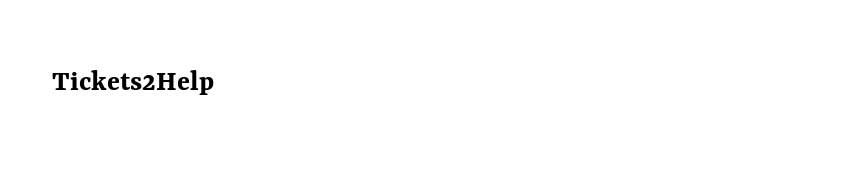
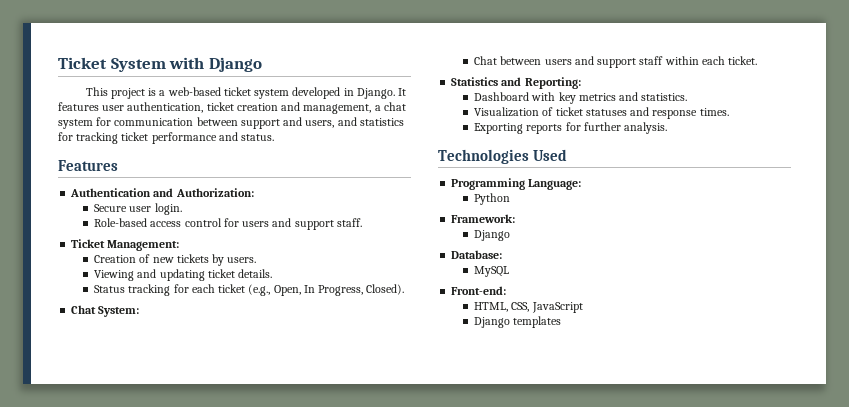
[52,70,214,95] Tickets2Help -> [58,57,262,72] [85,87,407,99] [58,102,406,114] [58,117,404,129] [58,132,275,144] [58,160,118,171] [70,188,254,197] [94,203,182,215] [94,218,362,230] [71,239,180,251] [94,254,257,266] [94,269,273,281] [94,284,405,296] [71,305,140,317] [474,56,758,68] [451,77,581,89] [474,92,688,104] [474,107,729,119] [474,122,668,134] [438,149,568,164] [451,178,582,190] [474,193,511,205] [451,214,516,223] [474,230,511,241] [451,250,503,259] [474,266,510,277] [451,286,507,295] [474,302,583,313] [474,316,562,328] Ticket System with Django // This project is a web-based ticket system developed in Django. It features user authentication, ticket creation and management, a chat system for communication between support and users, and statistics for tracking ticket performance and status. // Features // Authentication and Authorization: // Secure user login. // Role-based access control for users and support staff. // Ticket Management: // Creation of new tickets by users. // Viewing and updating ticket details. // Status tracking for each ticket (e.g., Open, In Progress, Closed). // Chat System: // Chat between users and support staff within each ticket. // Statistics and Reporting: // Dashboard with key metrics and statistics. // Visualization of ticket statuses and response times. // Exporting reports for further analysis. // Technologies Used // Programming Language: // Python // Framework: // Django // Database: // MySQL // Front-end: // HTML, CSS, JavaScript // Django templates

